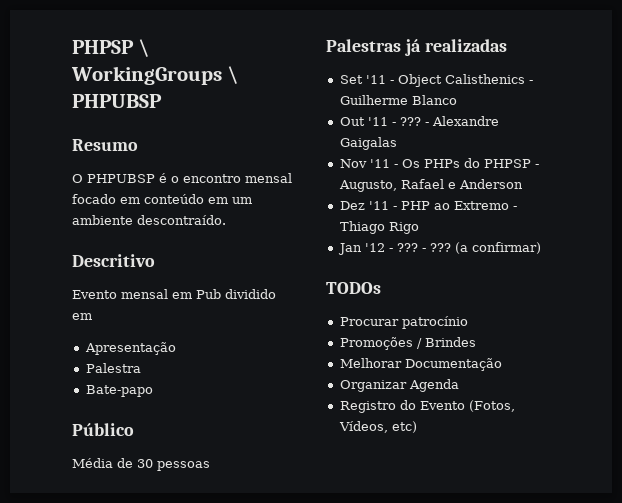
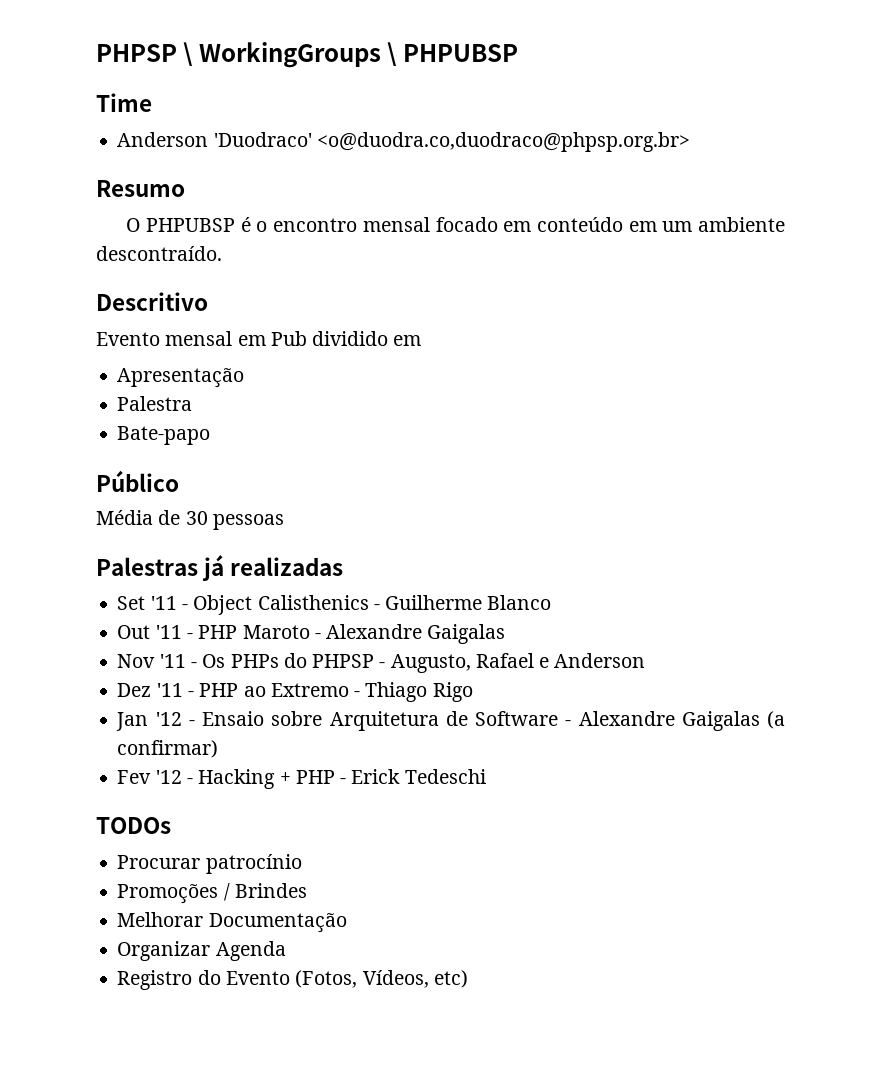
(162, 101) none -> [96,93,152,112] [117,132,690,152] // Time // Anderson 'Duodraco' <o@duodra.co,duodraco@phpsp.org.br>
[399,117,421,126] ??? -> [198,625,310,639] PHP Maroto
[396,242,541,254] ??? - ??? (a confirmar) -> [202,711,786,731] [117,740,219,758] [117,769,486,789] Ensaio sobre Arquitetura de Software - Alexandre Gaigalas (a confirmar) // Fev '12 - Hacking + PHP - Erick Tedeschi

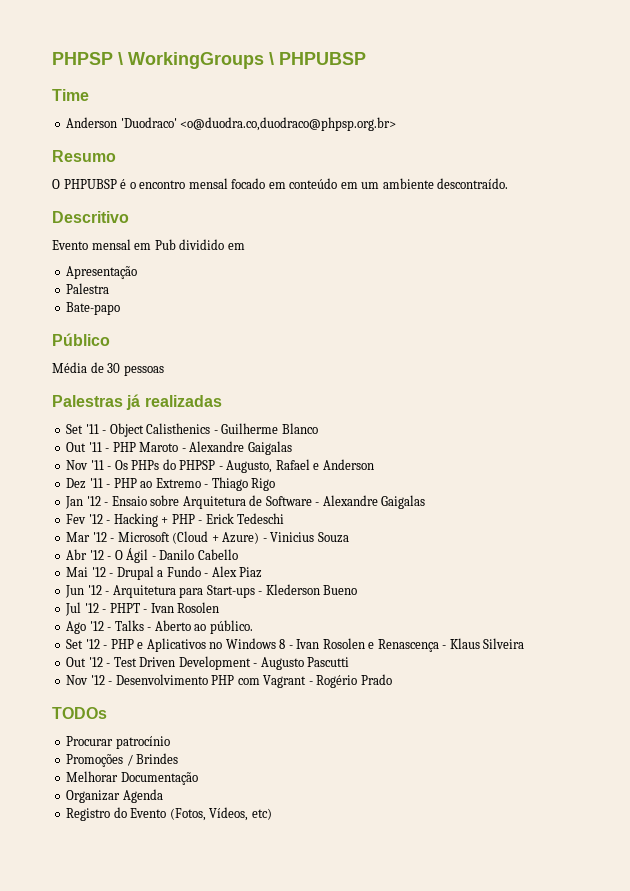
[767,711,786,729] [117,740,219,758] (a confirmar) -> (426, 502) none
(486, 776) none -> [66,531,349,544] [66,548,238,563] [66,566,263,580] [65,584,358,598] [65,602,220,616] [66,620,253,634] [66,638,525,652] [66,656,350,670] [66,674,392,688] // Mar '12 - Microsoft (Cloud + Azure) - Vinicius Souza // Abr '12 - O Ágil - Danilo Cabello // Mai '12 - Drupal a Fundo - Alex Piaz // Jun '12 - Arquitetura para Start-ups - Klederson Bueno // Jul '12 - PHPT - Ivan Rosolen // Ago '12 - Talks - Aberto ao público. // Set '12 - PHP e Aplicativos no Windows 8 - Ivan Rosolen e Renascença - Klaus Silveira // Out '12 - Test Driven Development - Augusto Pascutti // Nov '12 - Desenvolvimento PHP com Vagrant - Rogério Prado

